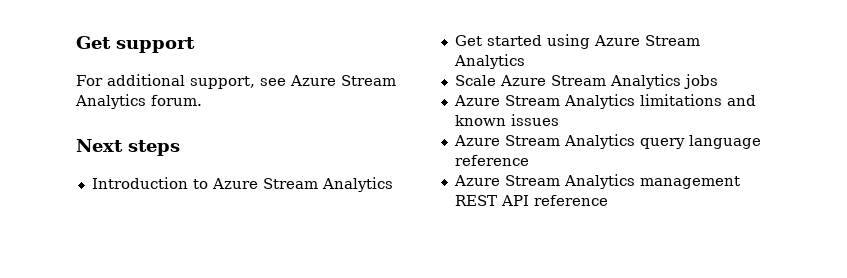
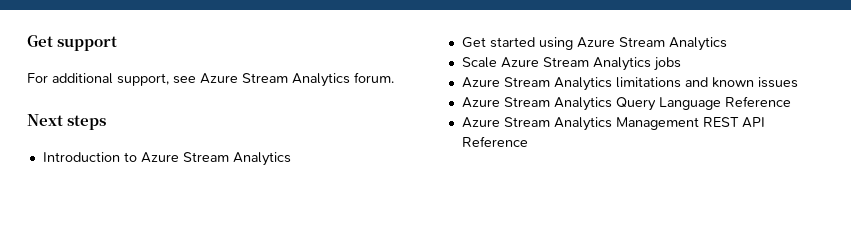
[639,135,761,149] [454,155,529,166] [453,174,740,189] query language reference // Azure Stream Analytics management -> [615,96,791,111] [461,117,699,131] Query Language Reference // Azure Stream Analytics Management
[533,195,608,206] reference -> [461,136,528,147] Reference

